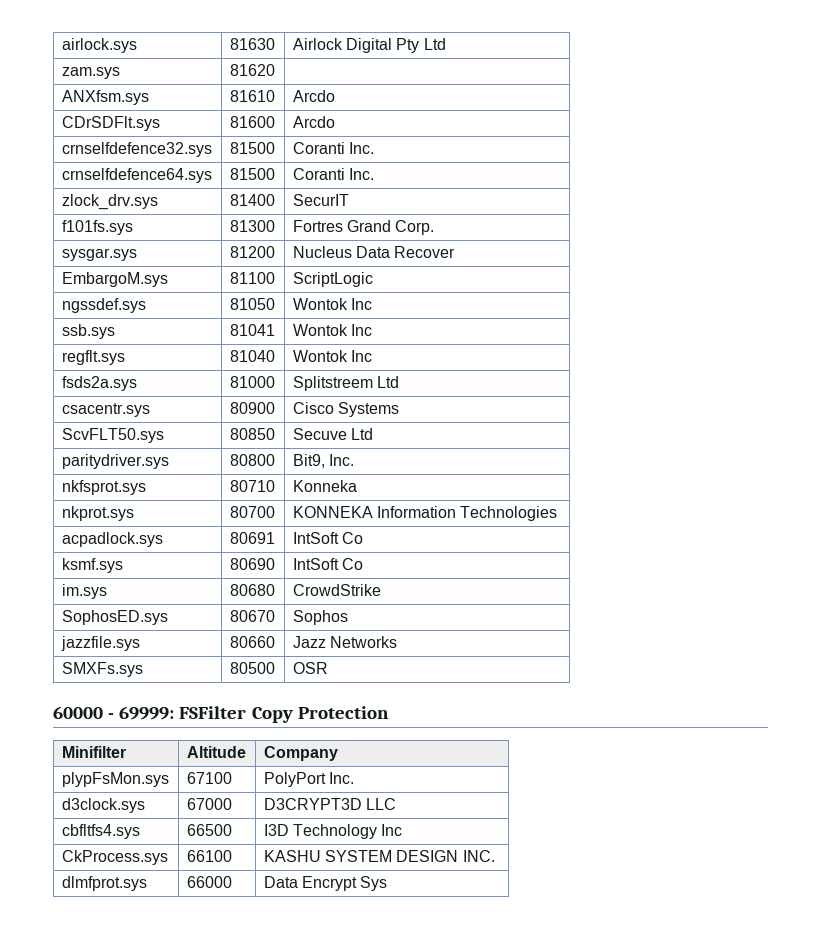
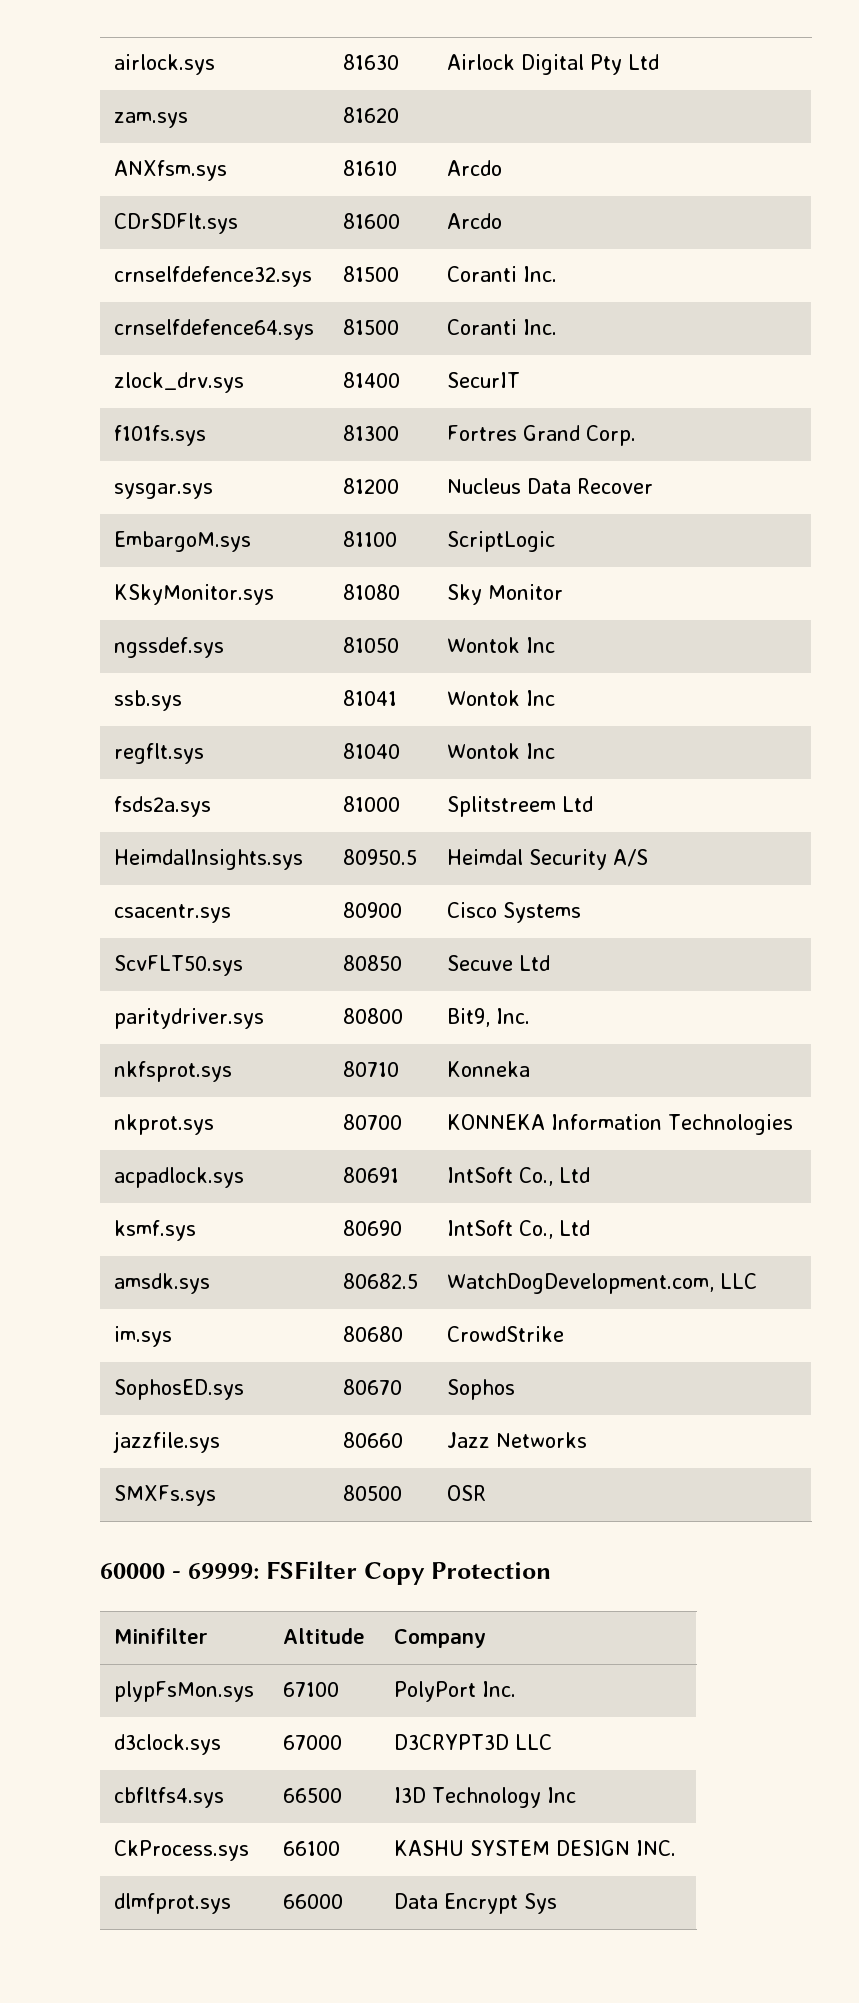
(373, 279) none -> [114,584,275,605] [343,584,401,600] [447,584,564,605] // KSkyMonitor.sys | 81080 | Sky Monitor
(399, 382) none -> [114,849,304,870] [343,849,418,865] [447,849,649,870] // HeimdalInsights.sys | 80950.5 | Heimdal Security A/S
[341,532,363,544] Co -> [519,1167,591,1186] Co., Ltd
[341,558,363,570] Co -> [519,1220,591,1239] [114,1273,211,1294] [343,1273,419,1289] [447,1273,757,1294] Co., Ltd // amsdk.sys | 80682.5 | WatchDogDevelopment.com, LLC

